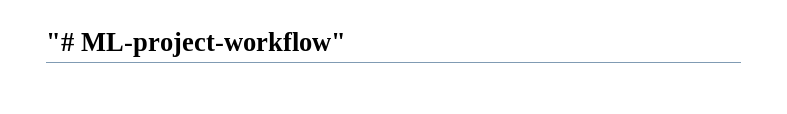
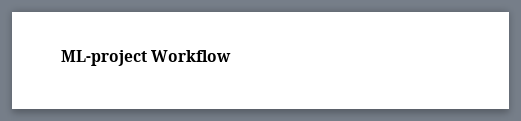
[46,32,347,57] "# ML-project-workflow" -> [61,50,232,66] ML-project Workflow

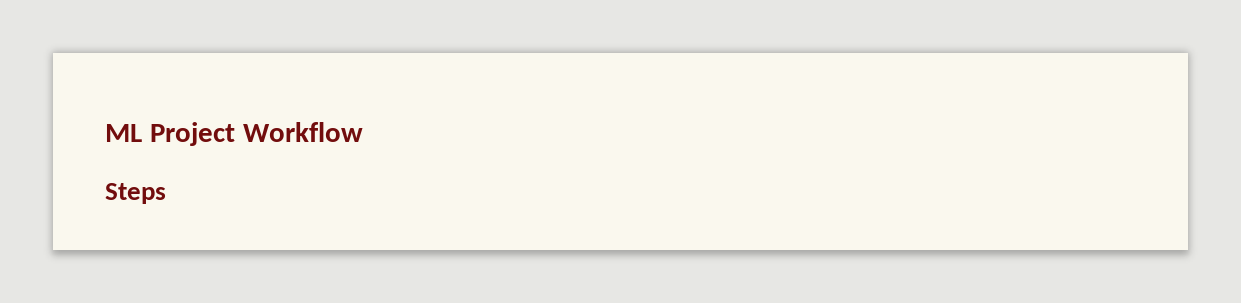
[61,50,147,66] ML-project -> [105,122,235,146] ML Project
(232, 56) none -> [105,183,166,204] // Steps

